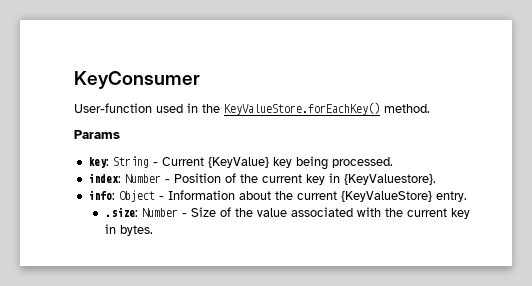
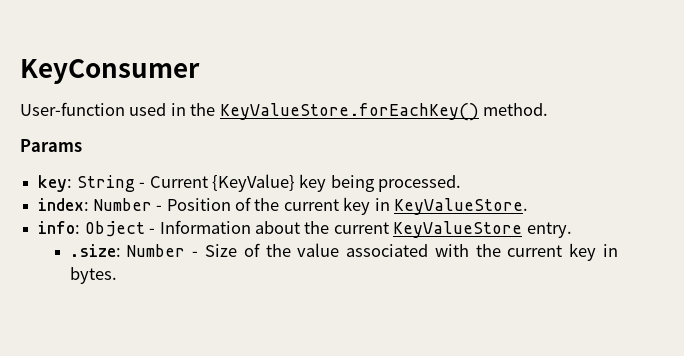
[344,174,437,185] {KeyValuestore}. -> [394,198,529,215] KeyValueStore.
[341,191,433,202] {KeyValueStore} -> [393,221,523,238] KeyValueStore

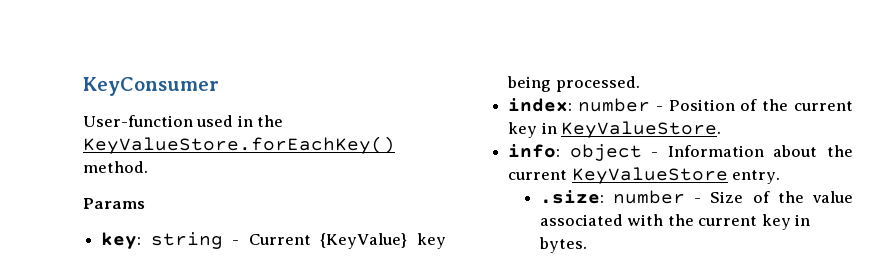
[76,175,135,192] String -> [150,232,223,249] string
[93,198,152,211] Number -> [577,98,650,112] number
[84,221,145,237] Object -> [569,144,642,161] object
[127,244,186,257] Number -> [613,190,686,204] number

